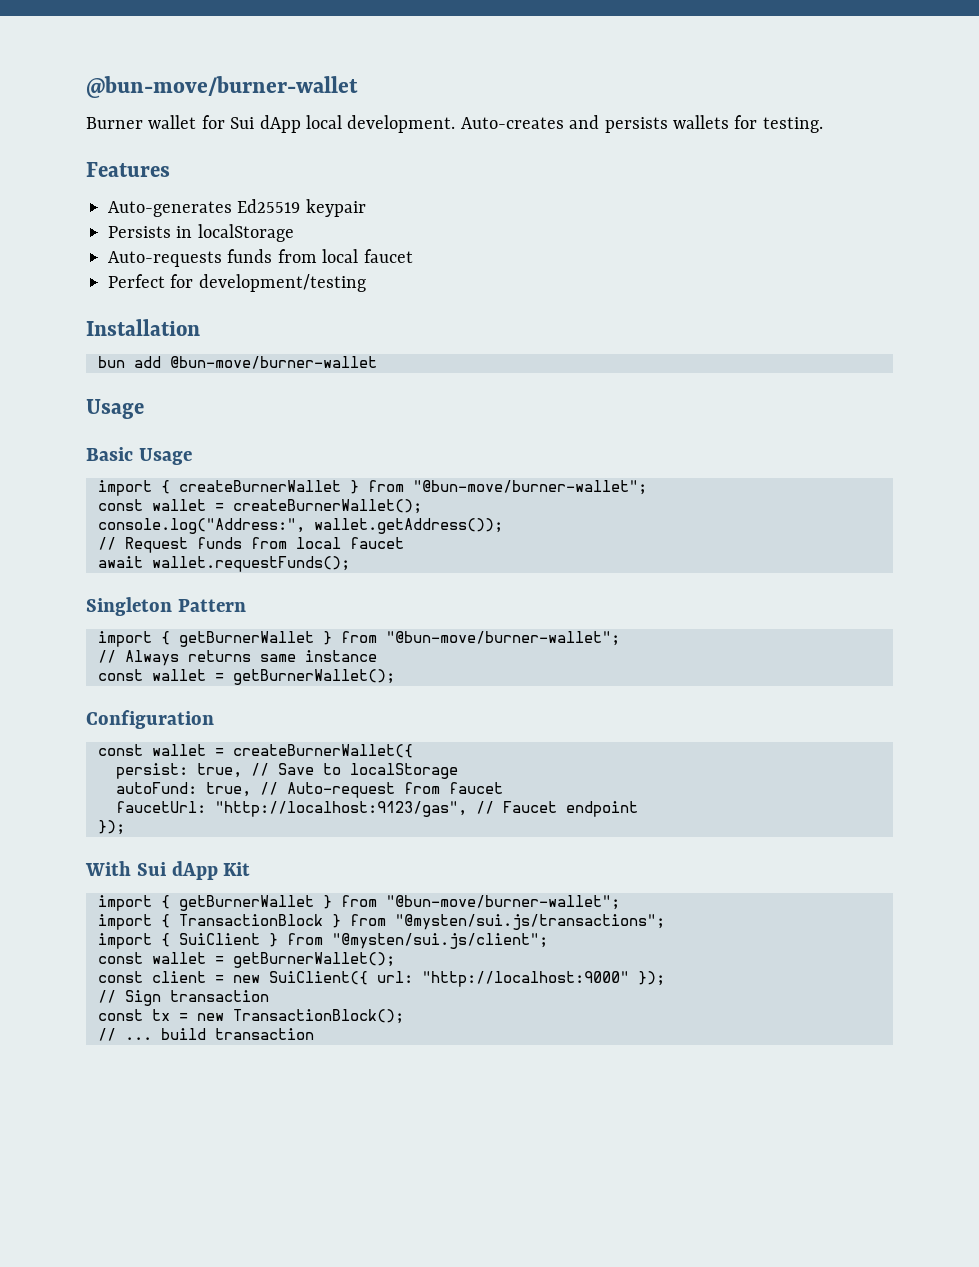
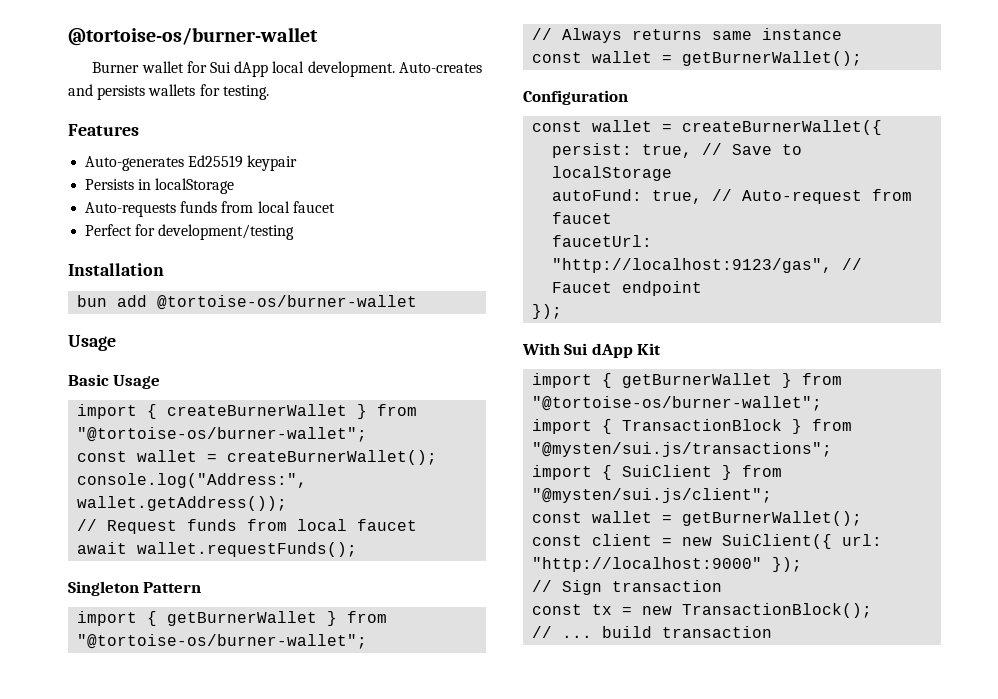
[86,76,358,98] @bun-move/burner-wallet -> [68,27,318,46] @tortoise-os/burner-wallet
[170,356,377,369] @bun-move/burner-wallet -> [157,295,418,310] @tortoise-os/burner-wallet
[413,480,647,495] "@bun-move/burner-wallet"; -> [77,427,368,442] "@tortoise-os/burner-wallet";
[386,631,620,646] "@bun-move/burner-wallet"; -> [77,634,368,649] "@tortoise-os/burner-wallet";
[386,895,620,910] "@bun-move/burner-wallet"; -> [532,396,823,411] "@tortoise-os/burner-wallet";

